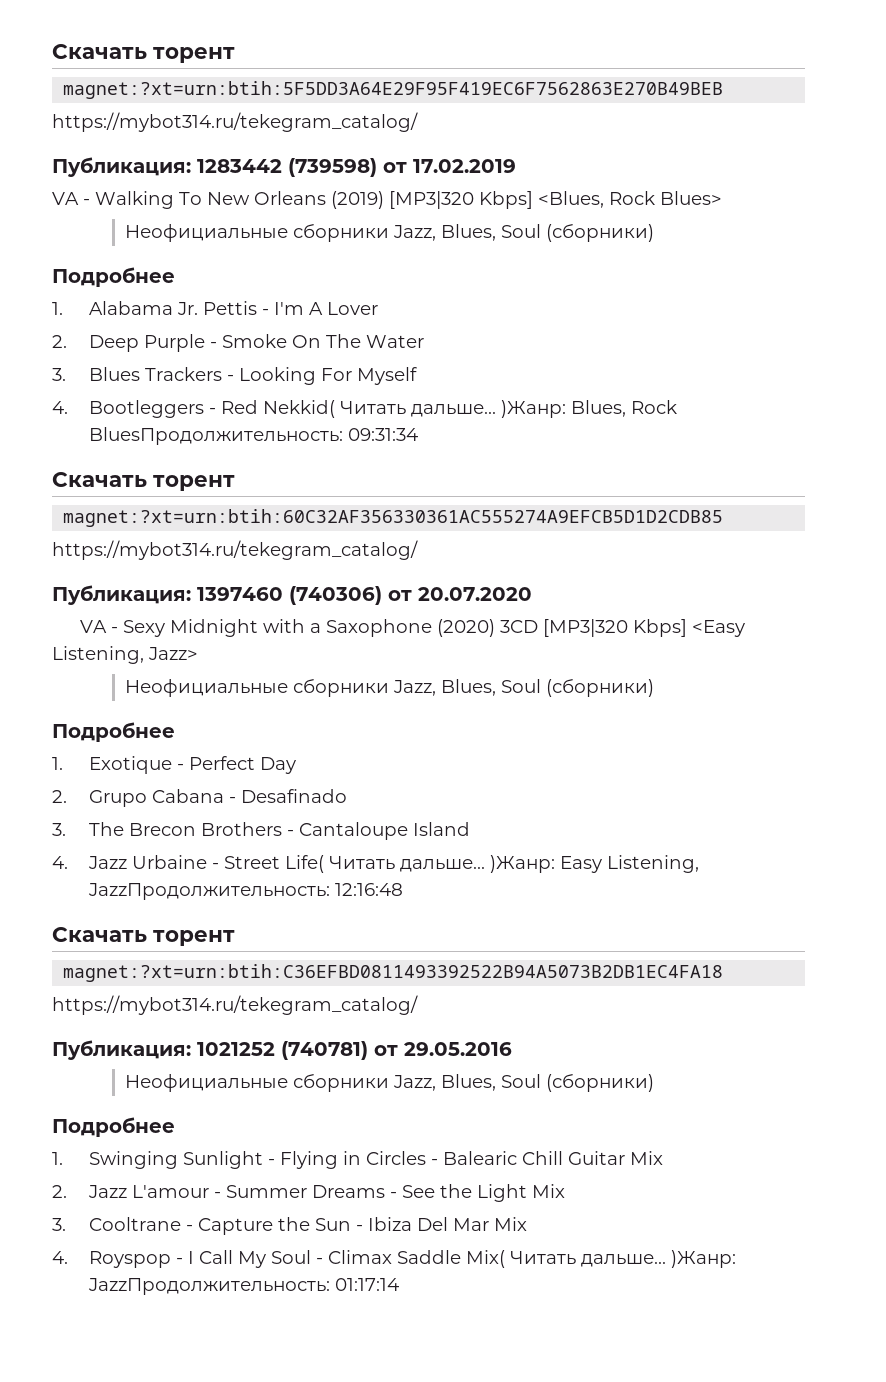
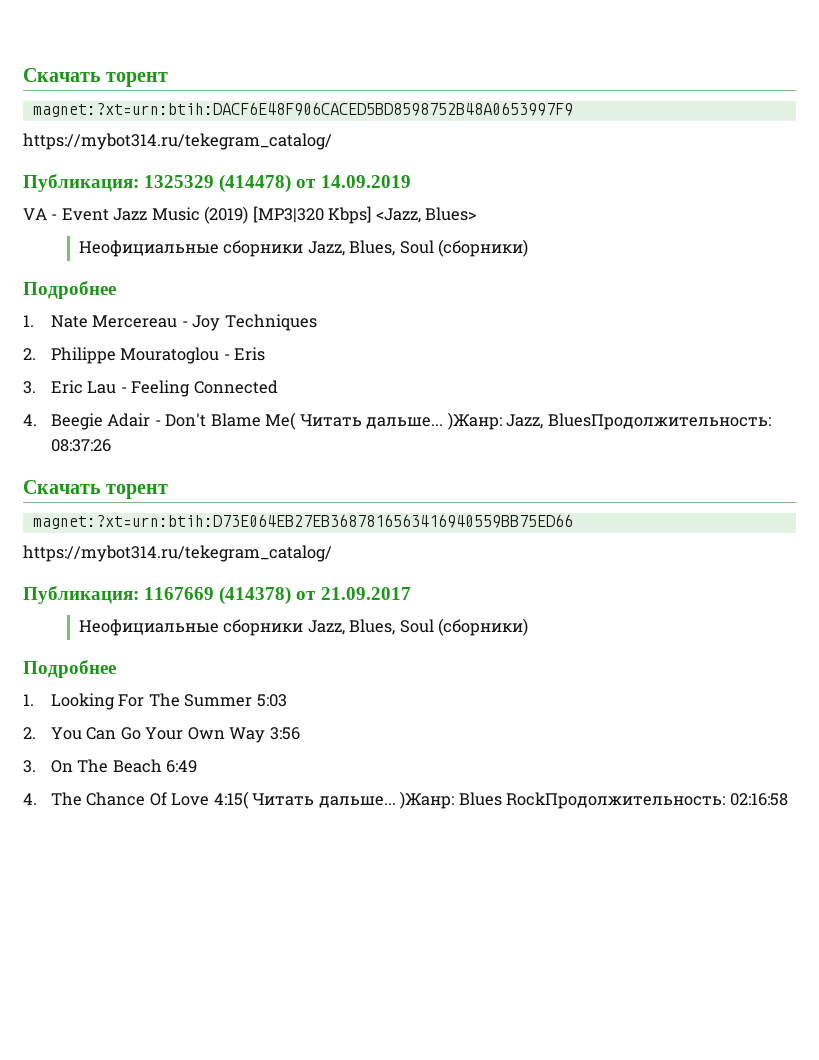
[52,44,235,63] [63,81,724,99] [52,112,418,132] [52,157,516,177] [52,191,326,209] Скачать торент // magnet:?xt=urn:btih:5F5DD3A64E29F95F419EC6F7562863E270B49BEB // https://mybot314.ru/tekegram_catalog/ // Публикация: 1283442 (739598) от 17.02.2019 // VA - Walking To New Orleans -> [23,68,169,87] [32,102,573,117] [23,133,332,150] [23,174,411,193] [23,207,200,221] Скачать торент // magnet:?xt=urn:btih:DACF6E48F906CACED5BD8598752B48A0653997F9 // https://mybot314.ru/tekegram_catalog/ // Публикация: 1325329 (414478) от 14.09.2019 // VA - Event Jazz Music
[538,191,655,208] <Blues, Rock -> [375,208,421,223] <Jazz,
[88,301,378,315] [52,334,424,352] [52,367,417,385] [52,400,677,418] [88,427,418,445] [52,472,235,491] [63,509,724,527] [52,540,418,560] [52,585,532,605] [80,619,746,637] [52,646,198,664] [125,679,655,697] [52,722,175,742] [52,756,296,774] [52,789,347,807] [52,822,470,840] [52,855,699,873] [87,883,403,900] [52,927,235,946] [63,964,724,982] [52,995,418,1015] [52,1040,512,1060] [125,1074,655,1092] [52,1117,175,1137] [52,1151,663,1169] [52,1184,565,1202] [52,1217,527,1235] [52,1250,736,1268] [87,1278,399,1295] Alabama Jr. Pettis - I'm A Lover // 2. Deep Purple - Smoke On The Water // 3. Blues Trackers - Looking For Myself // 4. Bootleggers - Red Nekkid( Читать дальше... )Жанр: Blues, Rock BluesПродолжительность: 09:31:34 // Скачать торент // magnet:?xt=urn:btih:60C32AF356330361AC555274A9EFCB5D1D2CDB85 // https://mybot314.ru/tekegram_catalog/ // Публикация: 1397460 (740306) от 20.07.2020 // VA - Sexy Midnight with a Saxophone (2020) 3CD [MP3|320 Kbps] <Easy Listening, Jazz> // Неофициальные сборники Jazz, Blues, Soul (сборники) // Подробнее // 1. Exotique - Perfect Day // 2. Grupo Cabana - Desafinado // 3. The Brecon Brothers - Cantaloupe Island // 4. Jazz Urbaine - Street Life( Читать дальше... )Жанр: Easy Listening, JazzПродолжительность: 12:16:48 // Скачать торент // magnet:?xt=urn:btih:C36EFBD0811493392522B94A5073B2DB1EC4FA18 // https://mybot314.ru/tekegram_catalog/ // Публикация: 1021252 (740781) от 29.05.2016 // Неофициальные сборники Jazz, Blues, Soul (сборники) // Подробнее // 1. Swinging Sunlight - Flying in Circles - Balearic Chill Guitar Mix // 2. Jazz L'amour - Summer Dreams - See the Light Mix // 3. Cooltrane - Capture the Sun - Ibiza Del Mar Mix // 4. Royspop - I Call My Soul - Climax Saddle Mix( Читать дальше... )Жанр: JazzПродолжительность: 01:17:14 -> [51,314,317,331] [23,347,266,364] [23,380,278,397] [23,412,771,430] [51,439,112,452] [23,480,169,499] [32,514,573,529] [23,545,332,562] [23,586,411,605] [79,618,529,636] [23,660,116,678] [23,693,287,710] [23,727,300,743] [23,759,198,773] [23,791,788,809] Nate Mercereau - Joy Techniques // 2. Philippe Mouratoglou - Eris // 3. Eric Lau - Feeling Connected // 4. Beegie Adair - Don't Blame Me( Читать дальше... )Жанр: Jazz, BluesПродолжительность: 08:37:26 // Скачать торент // magnet:?xt=urn:btih:D73E064EB27EB3687816563416940559BB75ED66 // https://mybot314.ru/tekegram_catalog/ // Публикация: 1167669 (414378) от 21.09.2017 // Неофициальные сборники Jazz, Blues, Soul (сборники) // Подробнее // 1. Looking For The Summer 5:03 // 2. You Can Go Your Own Way 3:56 // 3. On The Beach 6:49 // 4. The Chance Of Love 4:15( Читать дальше... )Жанр: Blues RockПродолжительность: 02:16:58

